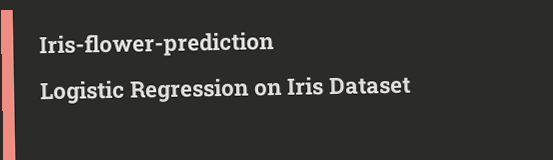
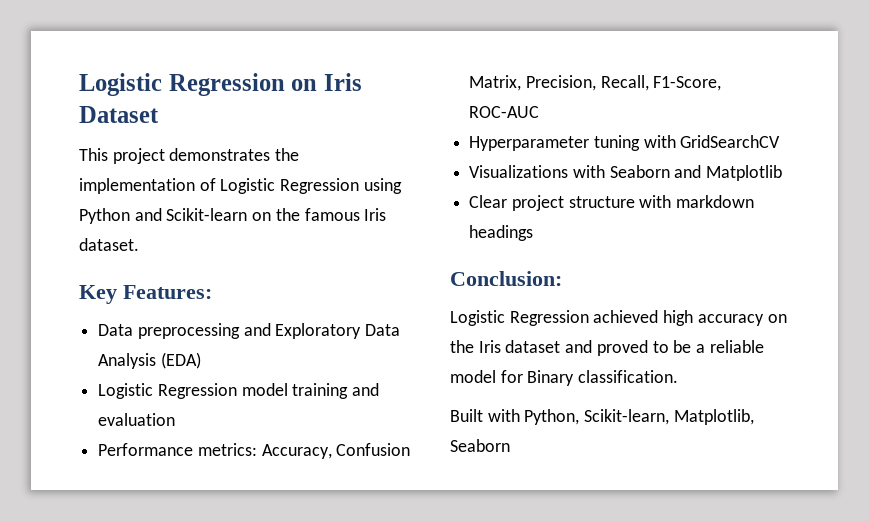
[39,31,274,59] Iris-flower-prediction // -> (79, 84) none
(412, 86) none -> [79,148,300,164] [79,178,402,194] [79,208,387,224] [79,238,139,251] [79,285,212,304] [98,323,401,339] [98,352,201,369] [98,383,380,399] [98,413,176,426] [98,443,411,459] [469,75,722,91] [469,106,540,118] [469,135,781,151] [469,165,783,181] [469,195,755,211] [469,225,534,241] [450,271,562,286] [450,310,787,326] [450,340,764,356] [450,370,679,386] [450,409,754,425] [450,439,510,452] // This project demonstrates the implementation of Logistic Regression using Python and Scikit-learn on the famous Iris dataset. // Key Features: // Data preprocessing and Exploratory Data Analysis (EDA) // Logistic Regression model training and evaluation // Performance metrics: Accuracy, Confusion Matrix, Precision, Recall, F1-Score, ROC-AUC // Hyperparameter tuning with GridSearchCV // Visualizations with Seaborn and Matplotlib // Clear project structure with markdown headings // Conclusion: // Logistic Regression achieved high accuracy on the Iris dataset and proved to be a reliable model for Binary classification. // Built with Python, Scikit-learn, Matplotlib, Seaborn

